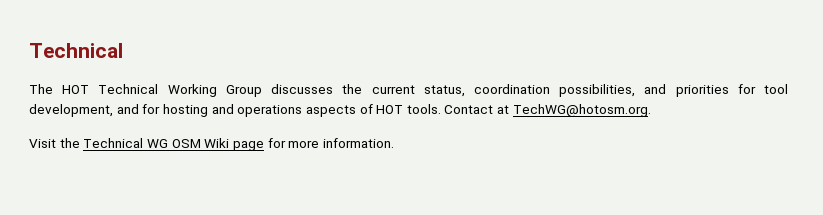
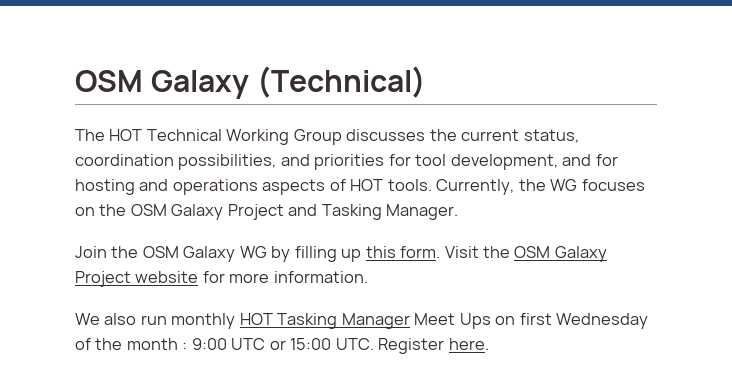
[29,43,123,58] Technical -> [75,66,427,99] OSM Galaxy (Technical)
[444,104,651,117] [29,138,394,151] Contact at TechWG@hotosm.org. // Visit the Technical WG OSM Wiki page for more information. -> [436,179,645,195] [75,204,459,220] [75,246,607,262] [75,271,368,287] [75,313,649,329] [75,338,489,354] Currently, the WG focuses on the OSM Galaxy Project and Tasking Manager. // Join the OSM Galaxy WG by filling up this form. Visit the OSM Galaxy Project website for more information. // We also run monthly HOT Tasking Manager Meet Ups on first Wednesday of the month : 9:00 UTC or 15:00 UTC. Register here.

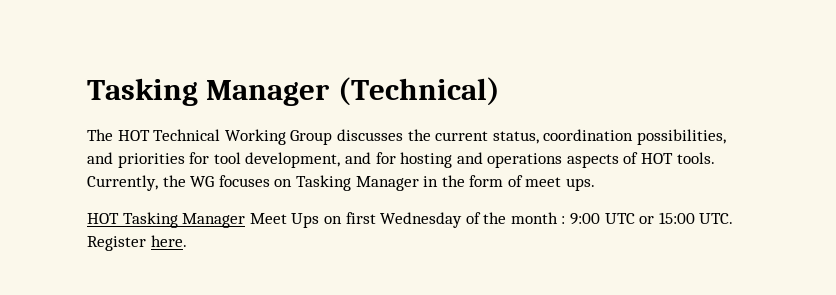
[75,70,250,99] OSM Galaxy -> [87,78,331,106] Tasking Manager
[99,204,459,220] [75,246,607,262] [75,271,368,287] [75,313,236,329] the OSM Galaxy Project and Tasking Manager. // Join the OSM Galaxy WG by filling up this form. Visit the OSM Galaxy Project website for more information. // We also run monthly -> [295,175,596,191] Tasking Manager in the form of meet ups. //

